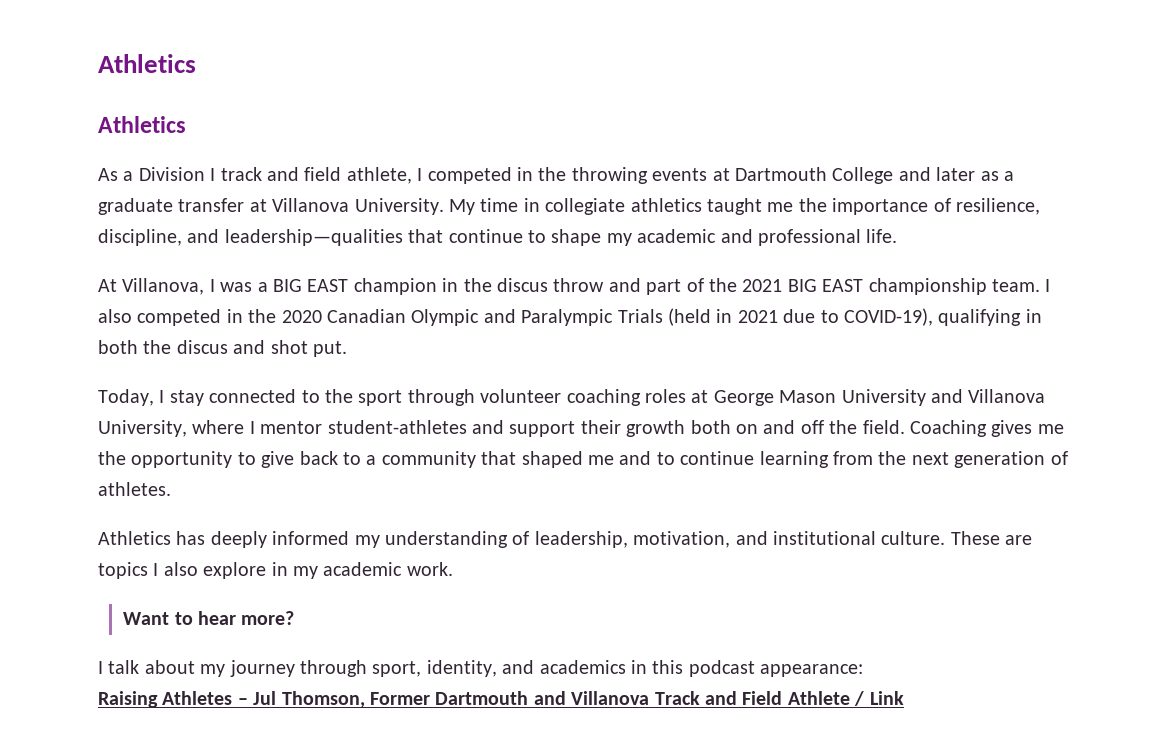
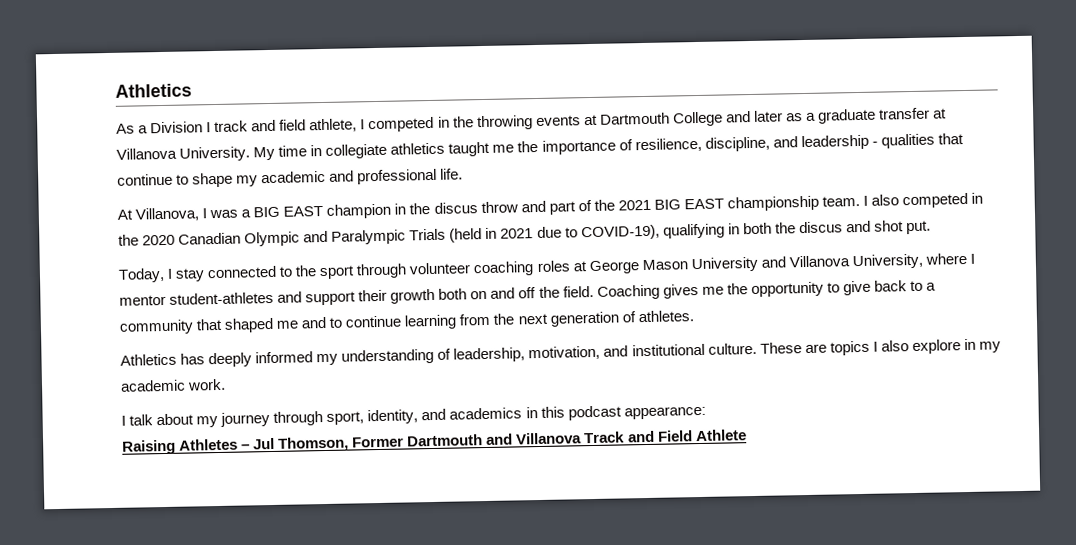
[98,54,196,73] [98,116,186,133] Athletics // Athletics -> [115,83,192,98] Athletics
[224,229,403,246] leadership—qualities -> [800,133,935,151] leadership - qualities
[123,611,295,625] // Want to hear more? -> (227, 384) none
[854,691,904,706] / Link -> (747, 435) none

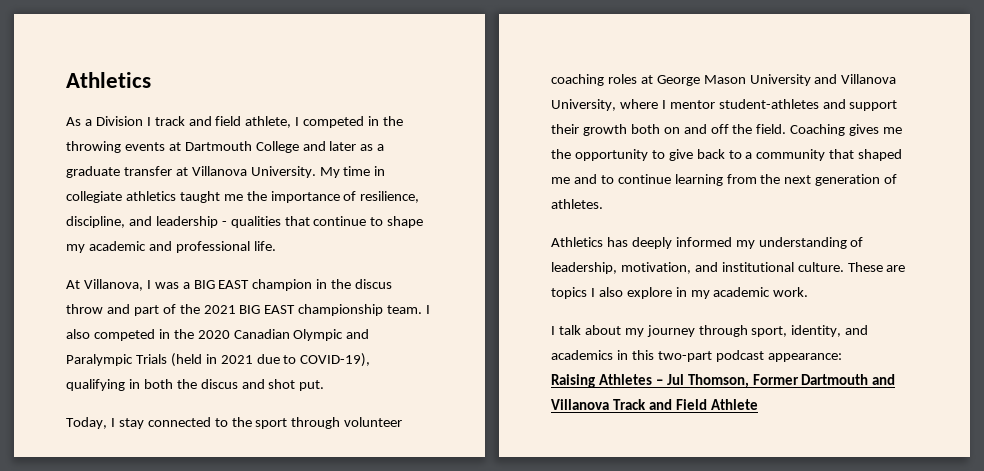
(565, 412) none -> [657,351,712,362] two-part

